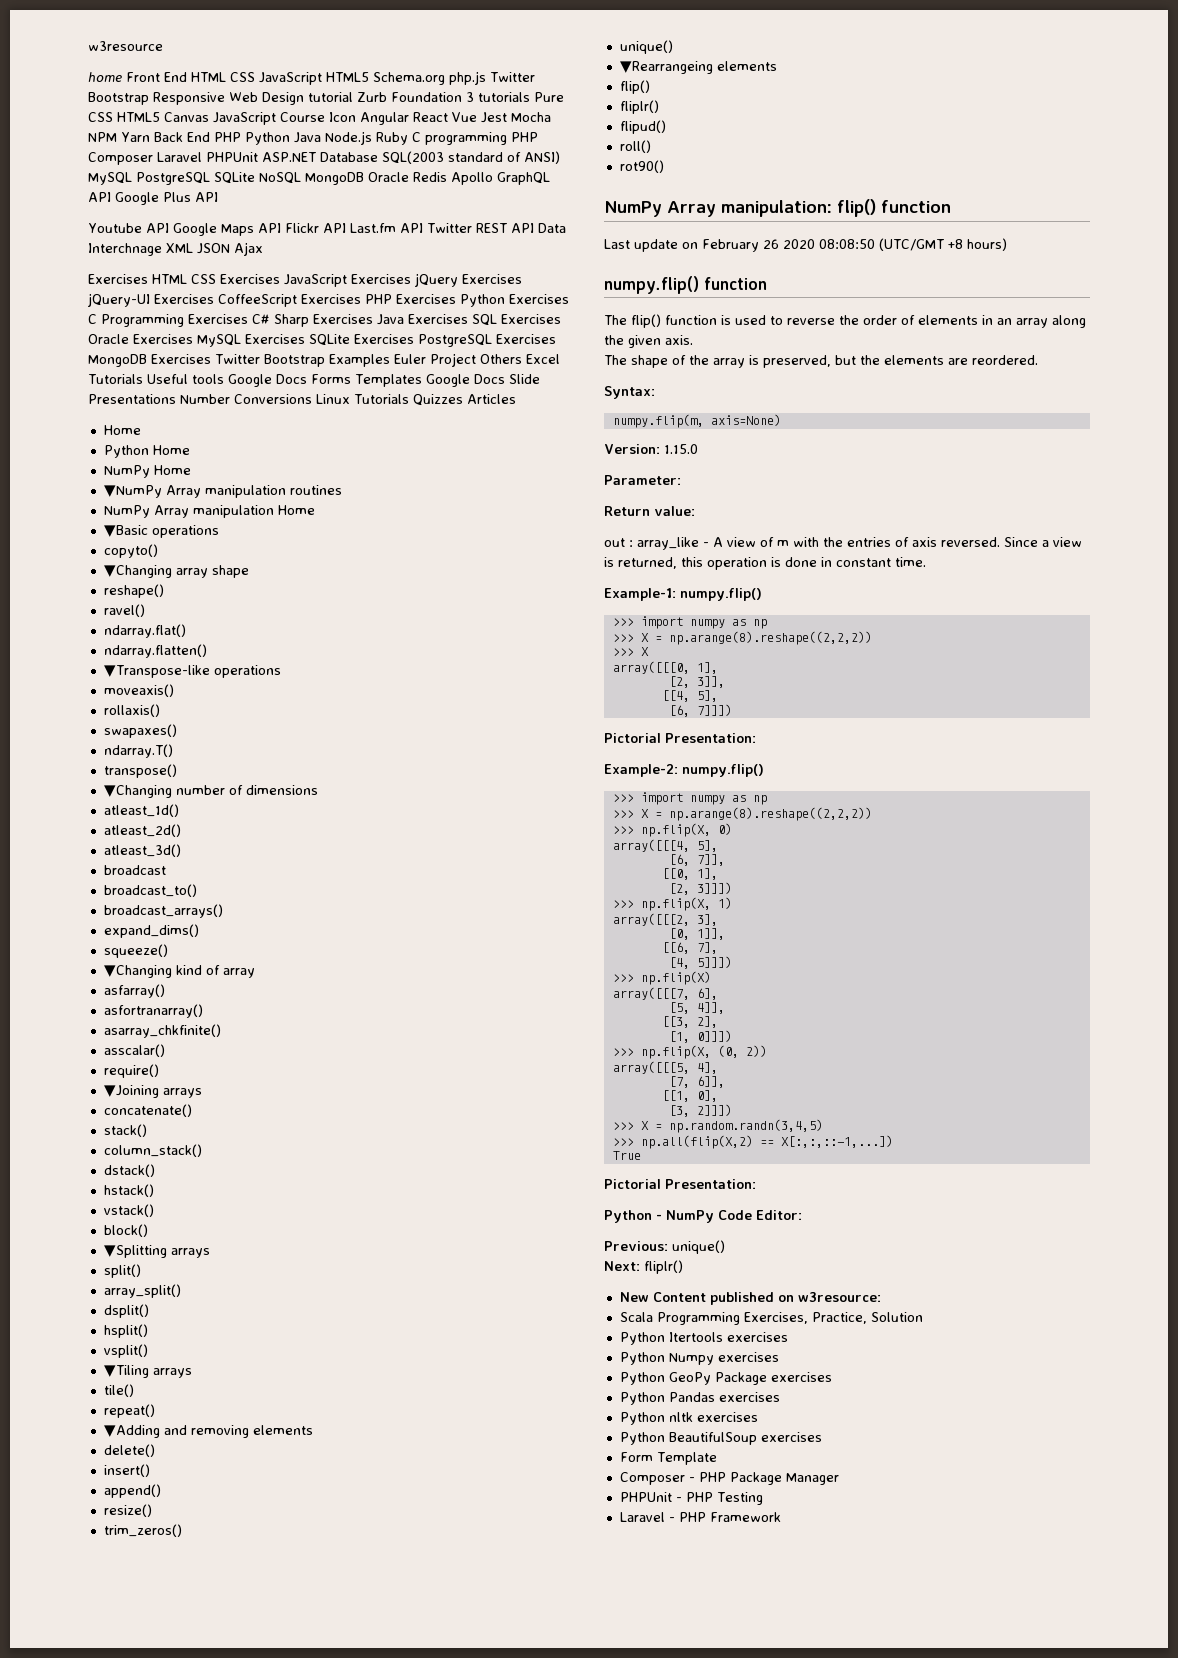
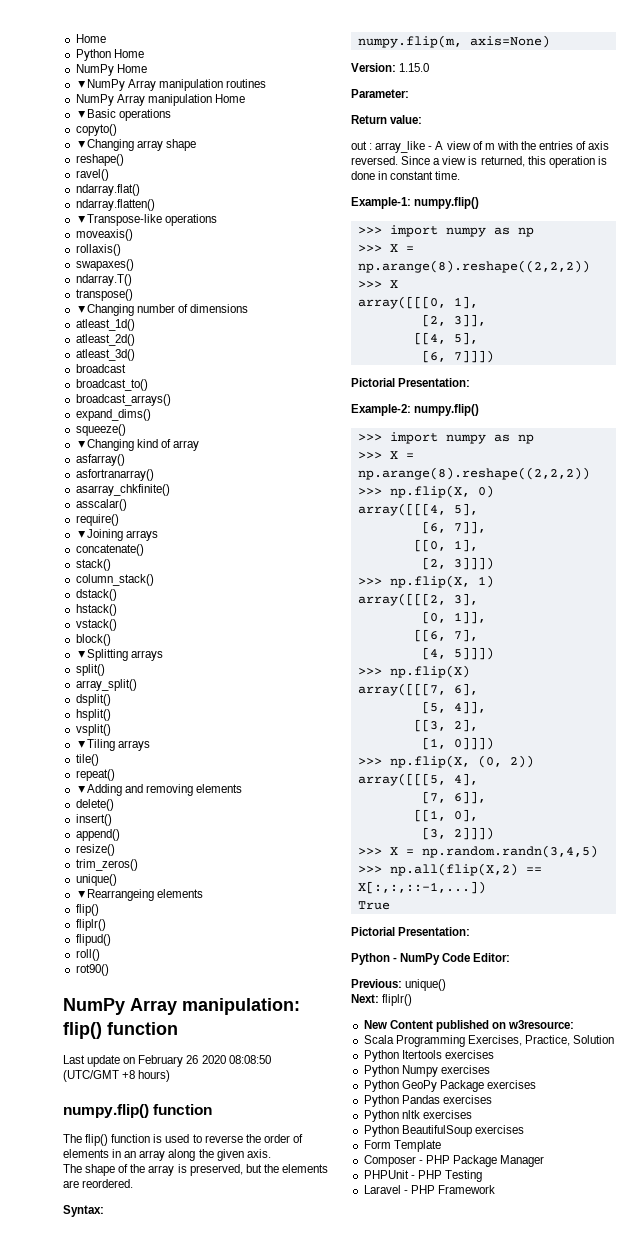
[88,41,163,51] [88,71,535,85] [88,92,564,105] [88,112,551,125] [88,131,538,145] [88,151,560,165] [88,172,550,185] [88,192,218,205] [88,223,566,236] [88,242,263,256] [88,273,522,287] [88,293,569,307] [88,314,561,327] [88,334,556,347] [88,353,560,367] [88,374,540,387] [88,394,516,406] w3resource // home Front End HTML CSS JavaScript HTML5 Schema.org php.js Twitter Bootstrap Responsive Web Design tutorial Zurb Foundation 3 tutorials Pure CSS HTML5 Canvas JavaScript Course Icon Angular React Vue Jest Mocha NPM Yarn Back End PHP Python Java Node.js Ruby C programming PHP Composer Laravel PHPUnit ASP.NET Database SQL(2003 standard of ANSI) MySQL PostgreSQL SQLite NoSQL MongoDB Oracle Redis Apollo GraphQL API Google Plus API // Youtube API Google Maps API Flickr API Last.fm API Twitter REST API Data Interchnage XML JSON Ajax // Exercises HTML CSS Exercises JavaScript Exercises jQuery Exercises jQuery-UI Exercises CoffeeScript Exercises PHP Exercises Python Exercises C Programming Exercises C# Sharp Exercises Java Exercises SQL Exercises Oracle Exercises MySQL Exercises SQLite Exercises PostgreSQL Exercises MongoDB Exercises Twitter Bootstrap Examples Euler Project Others Excel Tutorials Useful tools Google Docs Forms Templates Google Docs Slide Presentations Number Conversions Linux Tutorials Quizzes Articles // -> (75, 38) none

